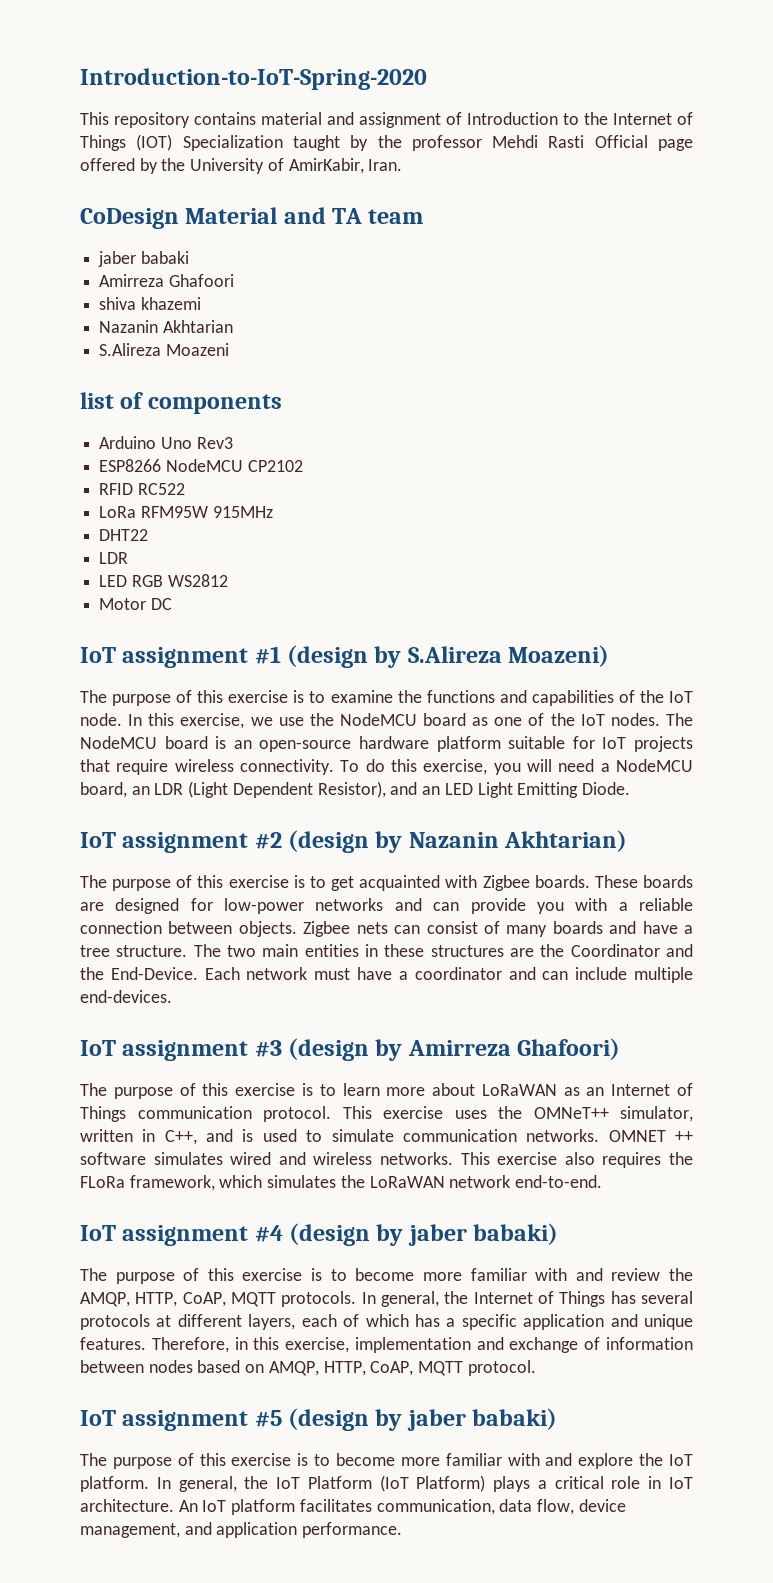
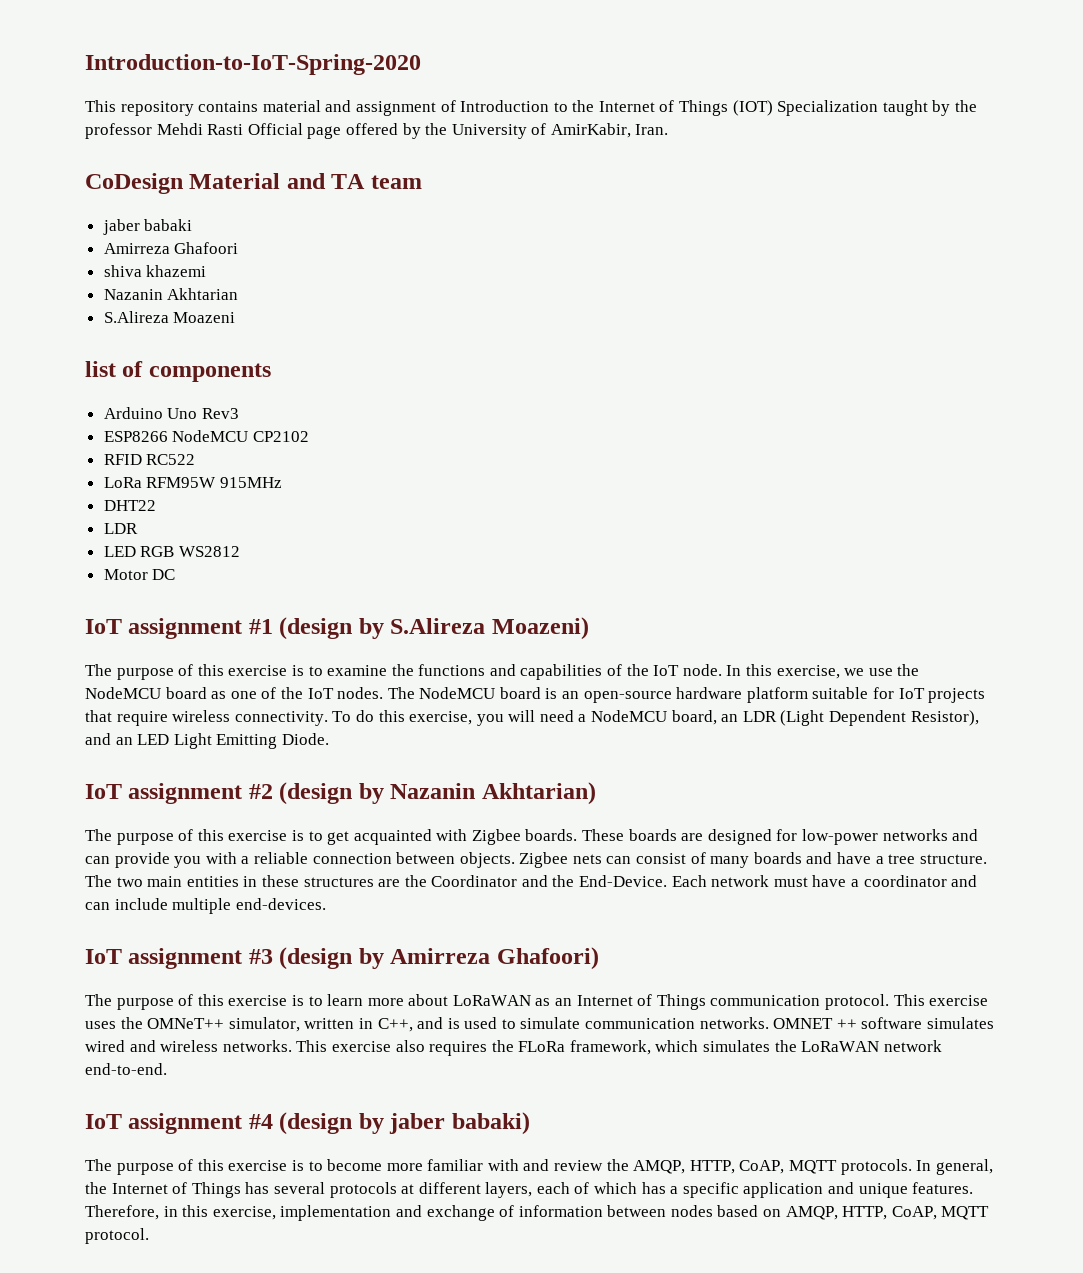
[80,1408,558,1431] [80,1453,693,1469] [80,1475,693,1492] [80,1499,626,1515] [80,1522,403,1538] // IoT assignment #5 (design by jaber babaki) // The purpose of this exercise is to become more familiar with and explore the IoT platform. In general, the IoT Platform (IoT Platform) plays a critical role in IoT architecture. An IoT platform facilitates communication, data flow, device management, and application performance. -> (149, 1236) none

